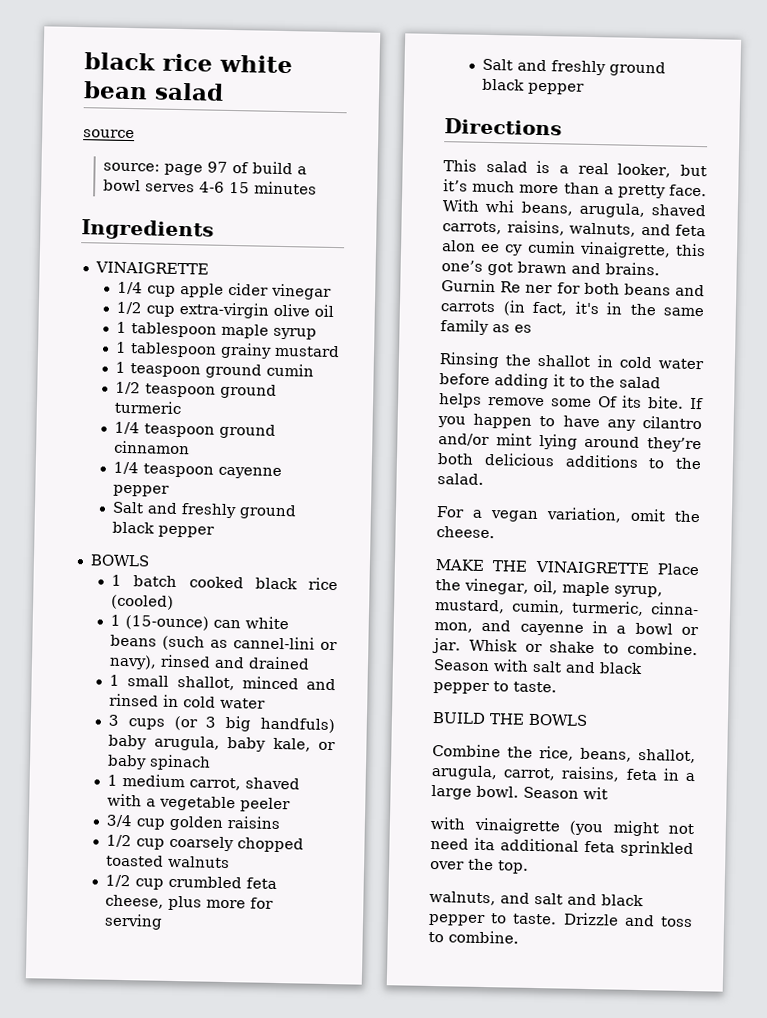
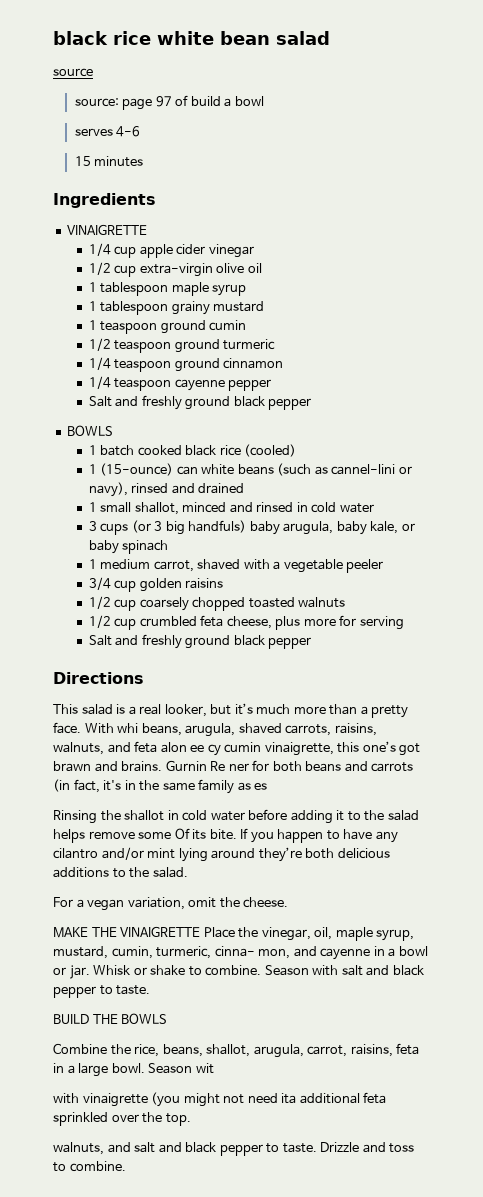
(142, 185) none -> (264, 101) //
(226, 187) none -> (141, 131) //

